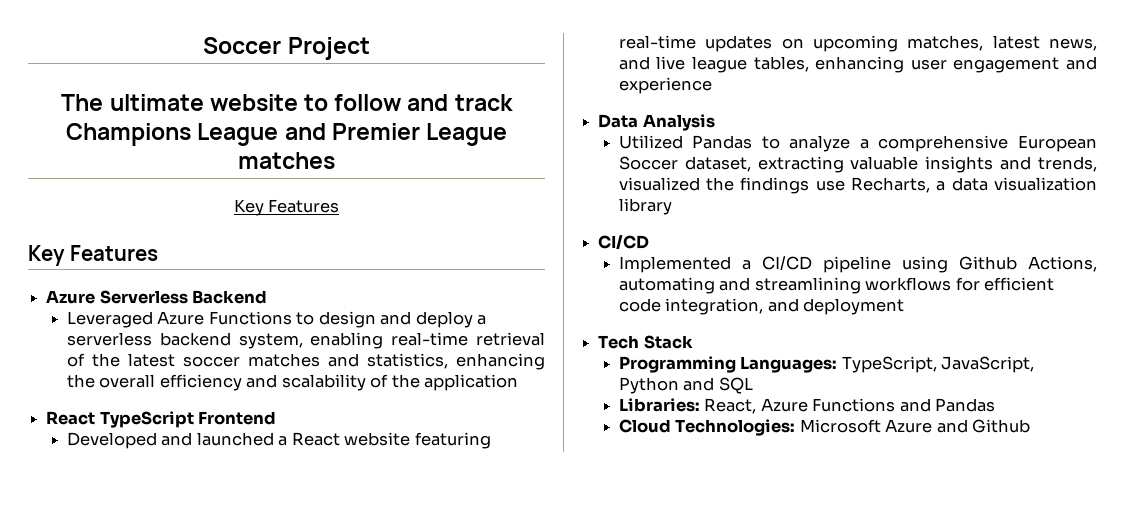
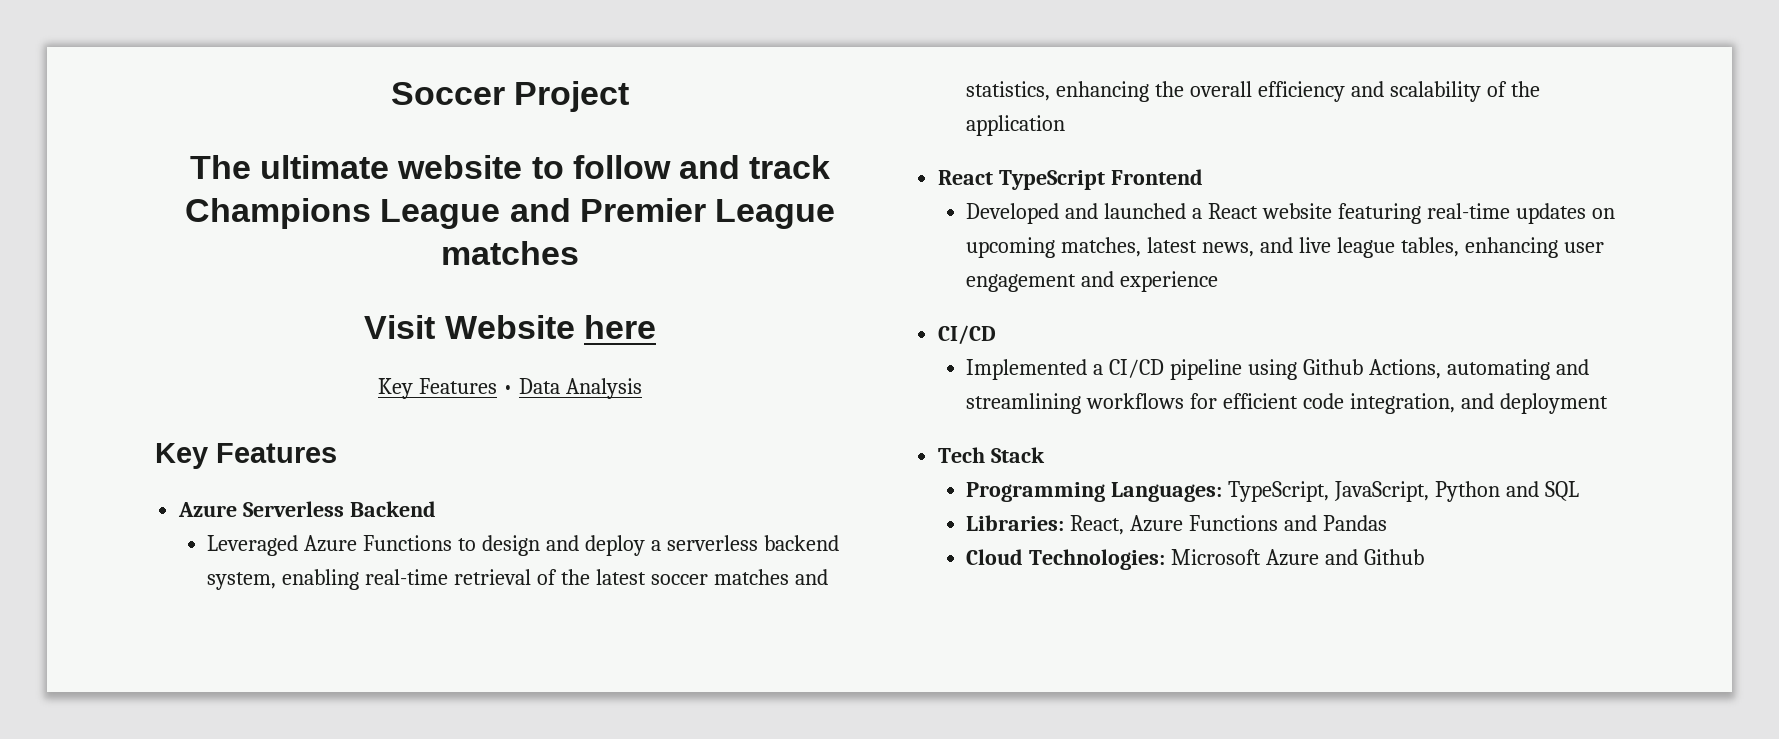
[233,199,340,216] // Key Features -> [364,315,656,339] [378,378,642,399] // Visit Website here // Key Features • Data Analysis
[598,114,715,131] [618,135,1097,152] [618,156,1097,173] [618,177,1097,194] [618,198,672,215] // Data Analysis // Utilized Pandas to analyze a comprehensive European Soccer dataset, extracting valuable insights and trends, visualized the findings use Recharts, a data visualization library -> (1219, 281) none

